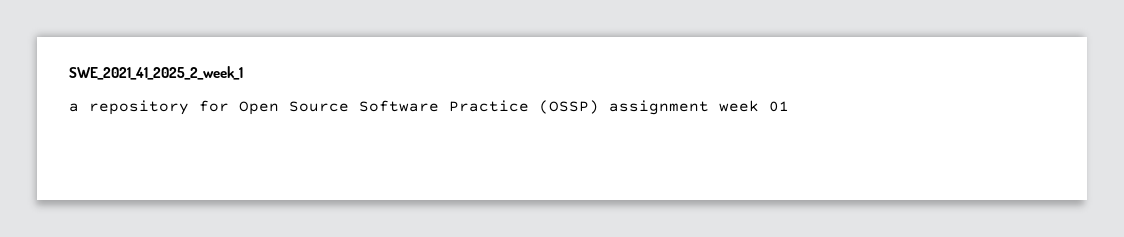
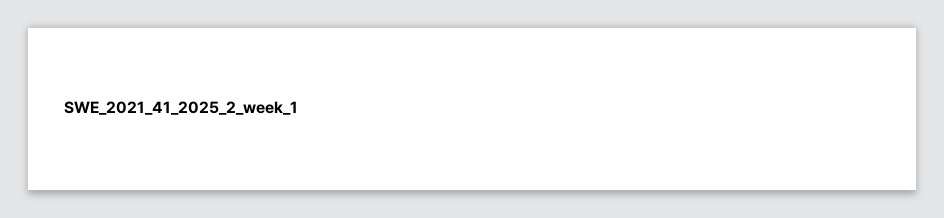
[69,100,789,115] // a repository for Open Source Software Practice (OSSP) assignment week 01 -> (298, 108) none

